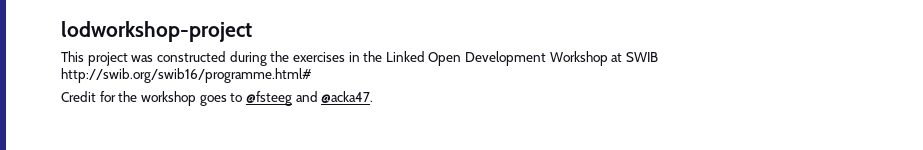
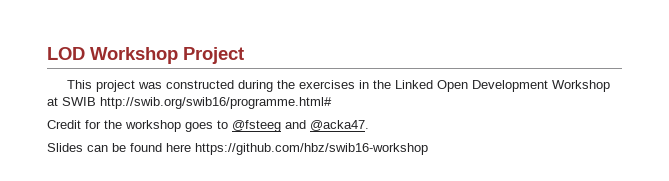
[61,21,252,42] lodworkshop-project -> [47,47,244,64] LOD Workshop Project
(374, 97) none -> [47,143,428,155] // Slides can be found here https://github.com/hbz/swib16-workshop

